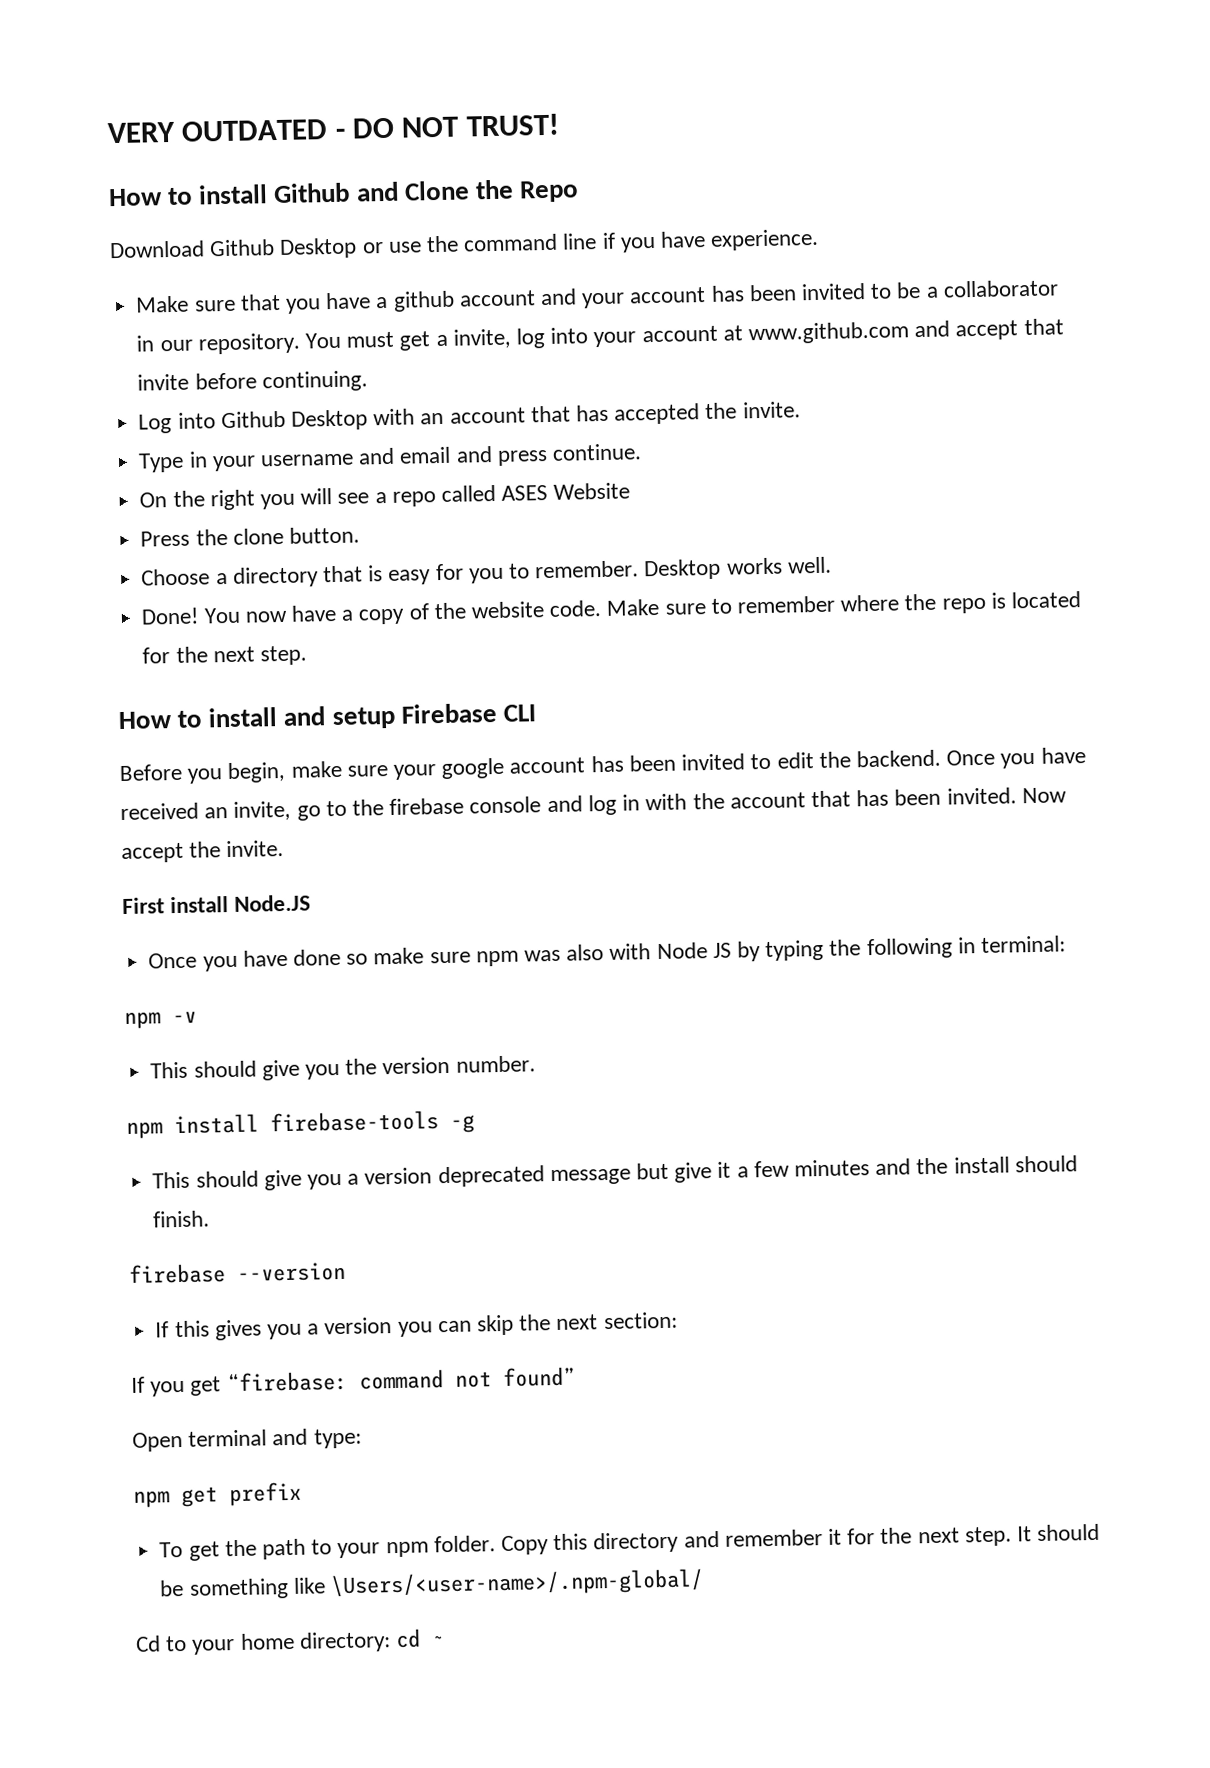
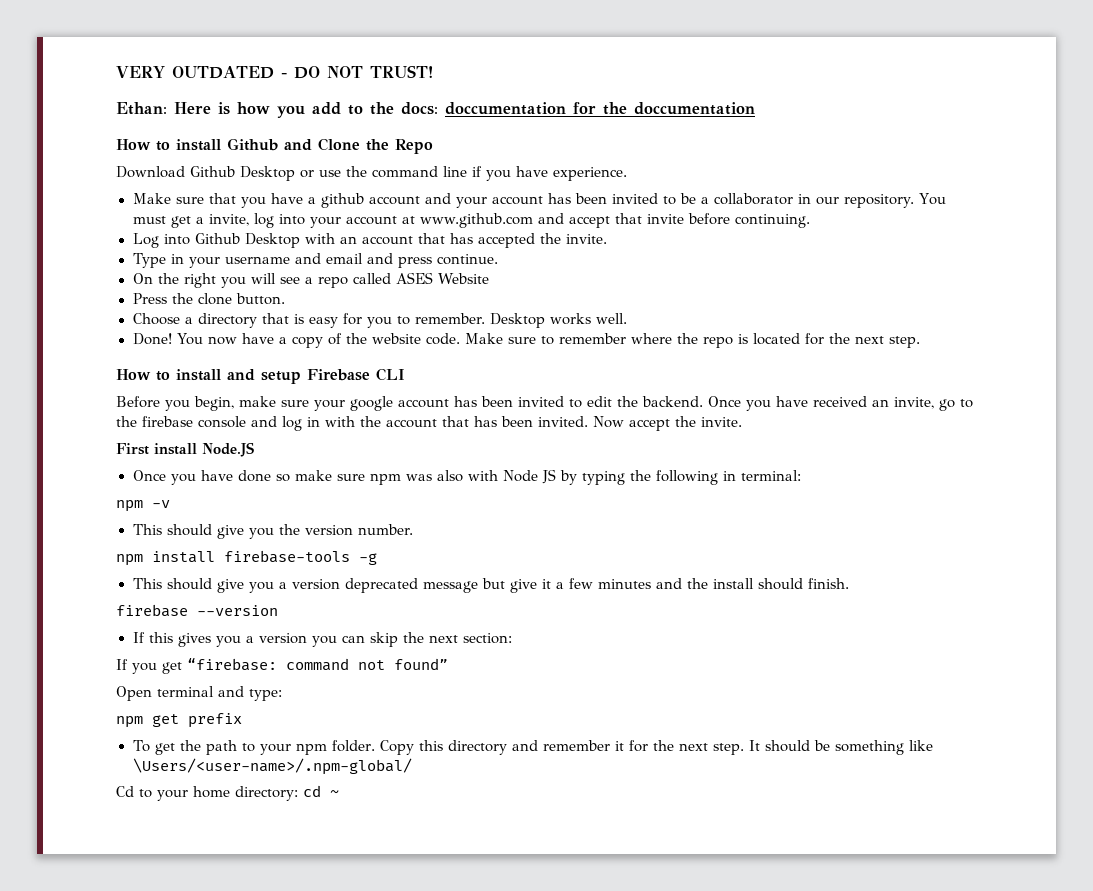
(560, 125) none -> [116,102,755,118] // Ethan: Here is how you add to the docs: doccumentation for the doccumentation

